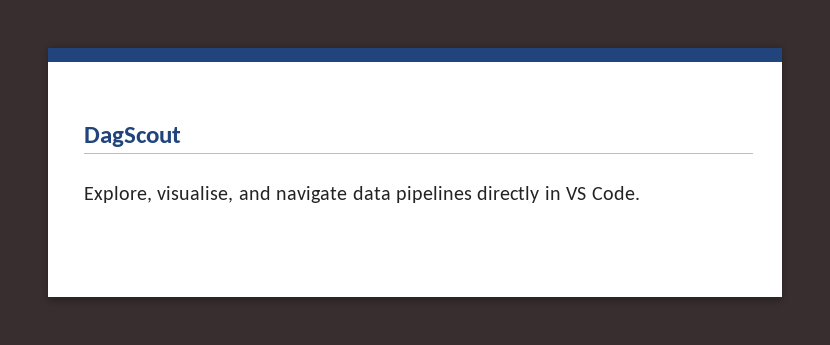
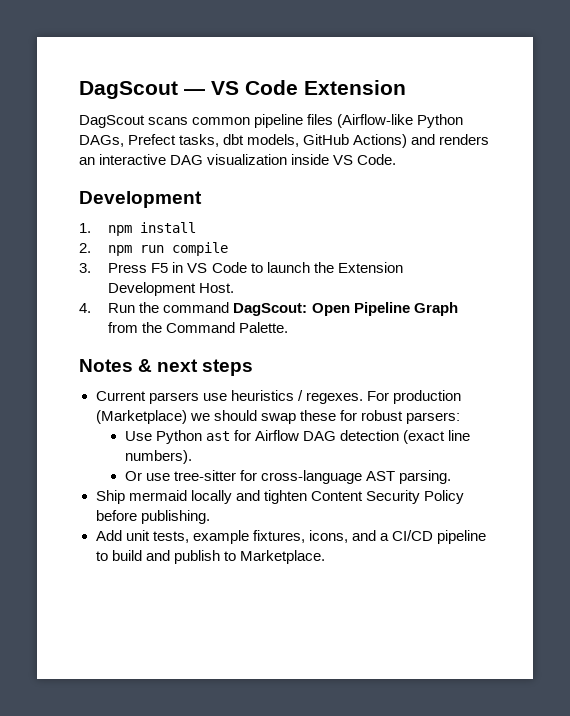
[84,127,181,147] [84,186,640,203] DagScout // Explore, visualise, and navigate data pipelines directly in VS Code. -> [79,80,406,99] [79,114,464,128] [79,134,490,148] [79,154,397,165] [79,191,202,208] [79,222,197,236] [79,242,229,256] [79,262,403,273] [108,282,235,296] [79,302,458,316] [108,322,289,333] [79,359,254,376] [95,390,461,404] [95,410,460,424] [124,430,471,444] [124,450,192,464] [124,470,452,484] [95,490,464,504] [95,510,210,524] [95,530,486,544] [95,550,325,564] DagScout — VS Code Extension // DagScout scans common pipeline files (Airflow-like Python DAGs, Prefect tasks, dbt models, GitHub Actions) and renders an interactive DAG visualization inside VS Code. // Development // 1. npm install // 2. npm run compile // 3. Press F5 in VS Code to launch the Extension Development Host. // 4. Run the command DagScout: Open Pipeline Graph from the Command Palette. // Notes & next steps // Current parsers use heuristics / regexes. For production (Marketplace) we should swap these for robust parsers: // Use Python ast for Airflow DAG detection (exact line numbers). // Or use tree-sitter for cross-language AST parsing. // Ship mermaid locally and tighten Content Security Policy before publishing. // Add unit tests, example fixtures, icons, and a CI/CD pipeline to build and publish to Marketplace.

